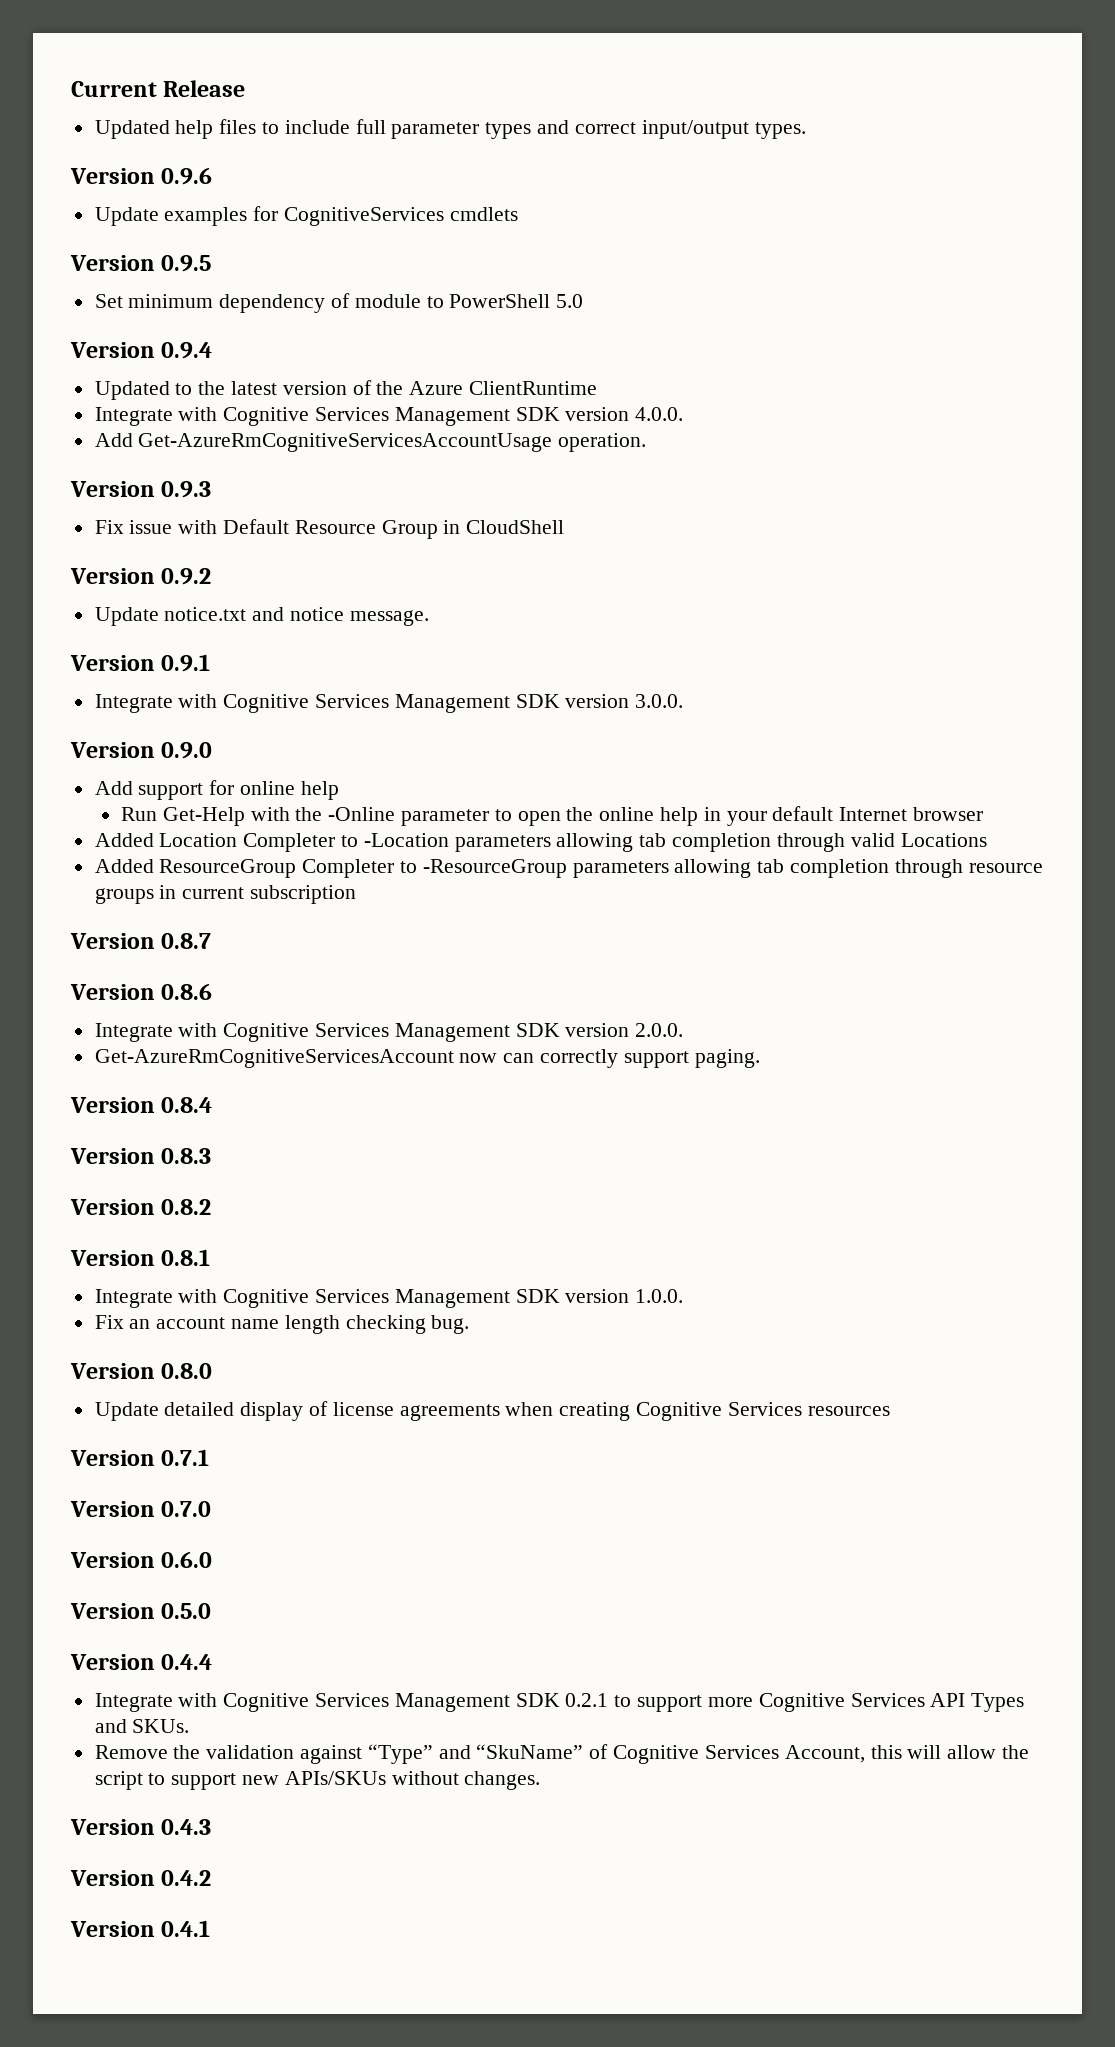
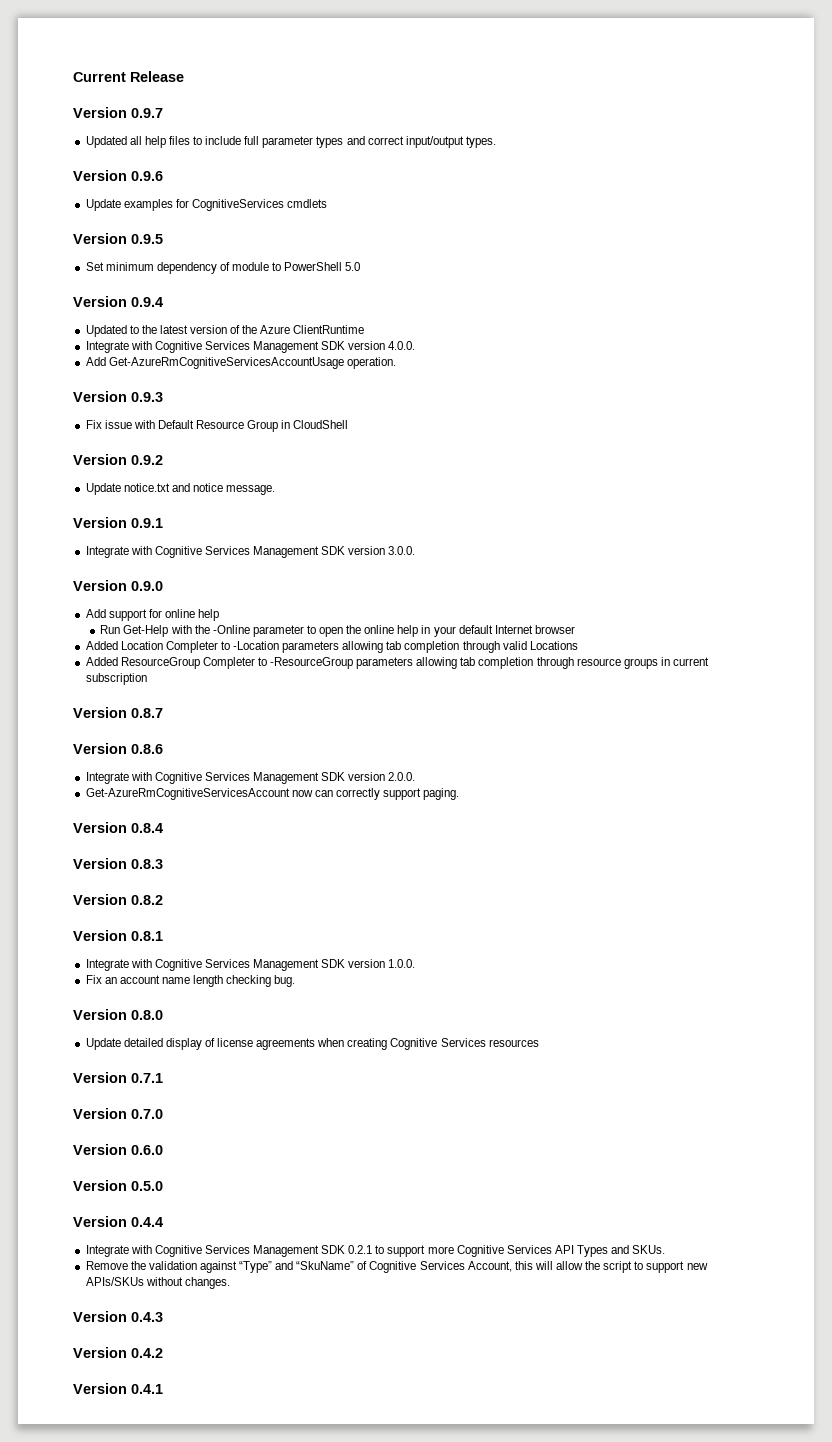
[94,120,170,139] // Updated -> [73,107,163,118] [85,136,142,148] // Version 0.9.7 // Updated all

